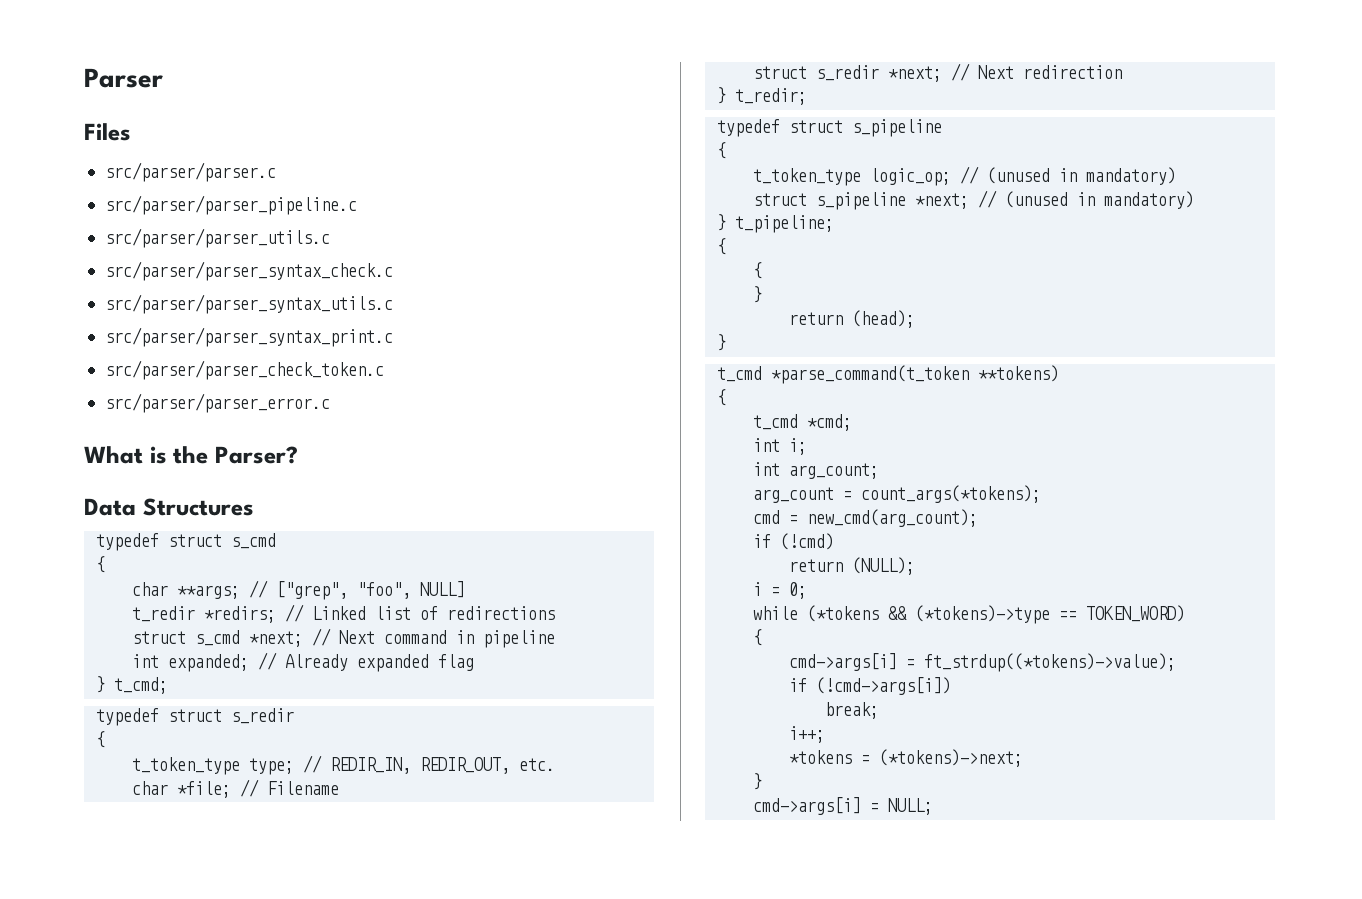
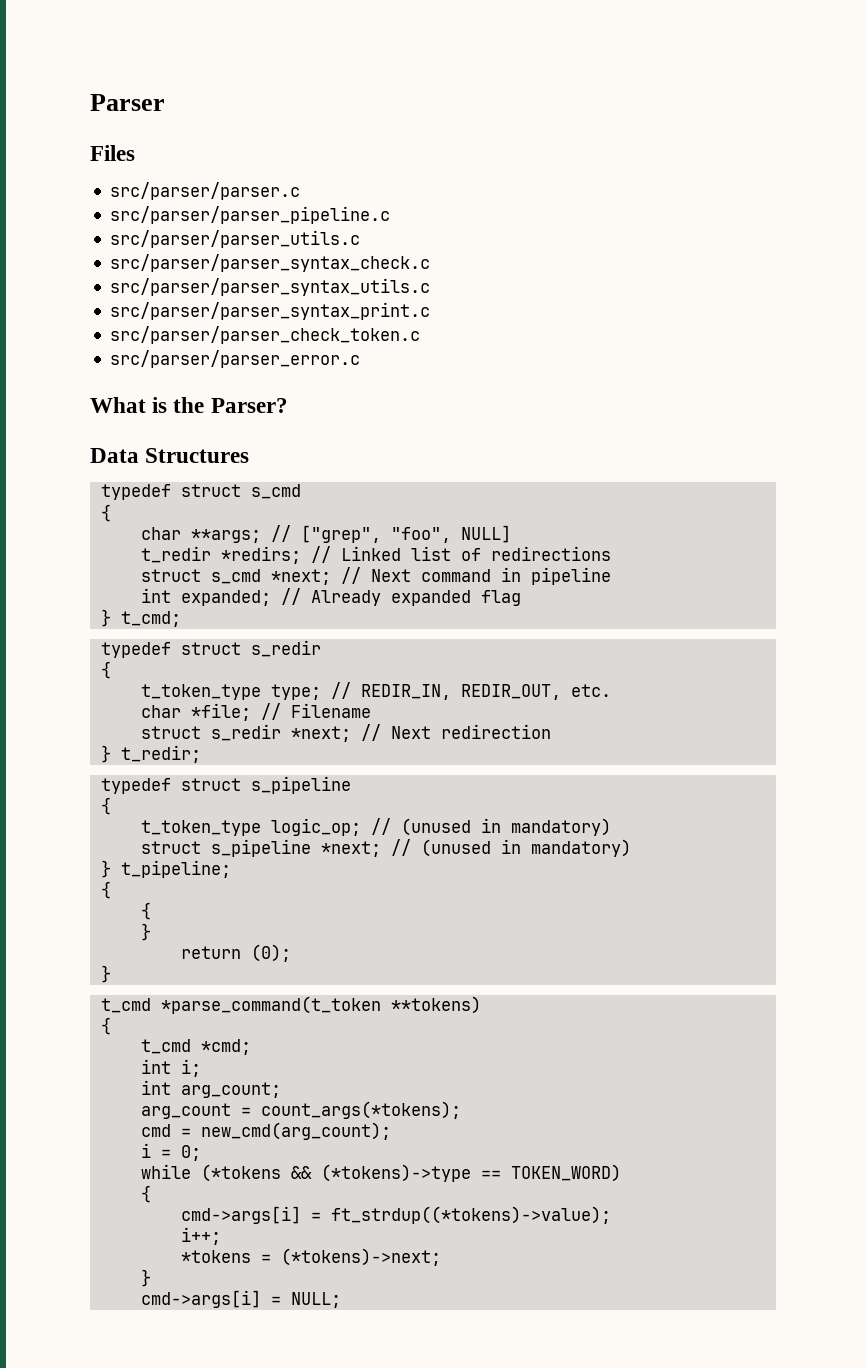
[851,310,915,328] (head); -> [251,944,292,962] (0);
[752,533,834,550] [788,557,915,575] // if (!cmd) // return (NULL); -> (392, 1131) none
[788,677,951,695] [824,702,879,719] // if (!cmd->args[i]) // break; -> (612, 1215) none

